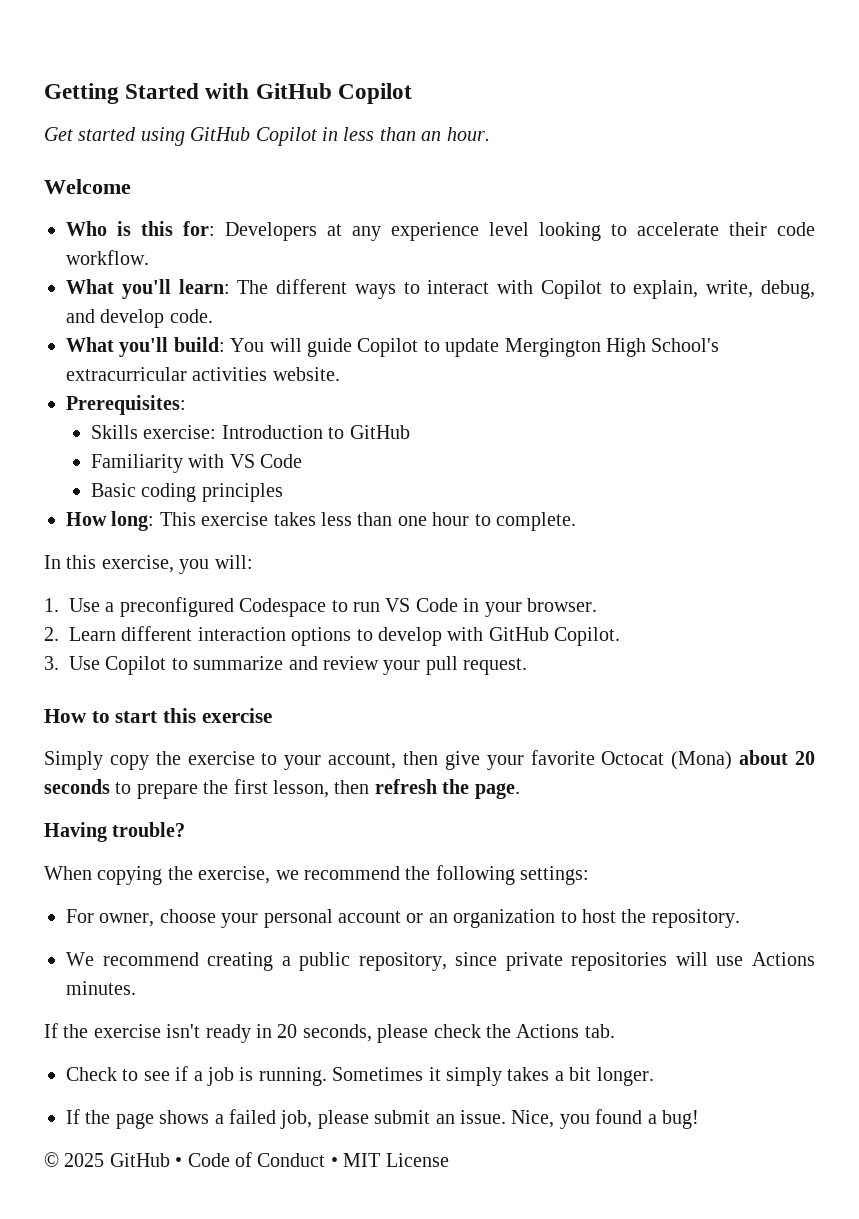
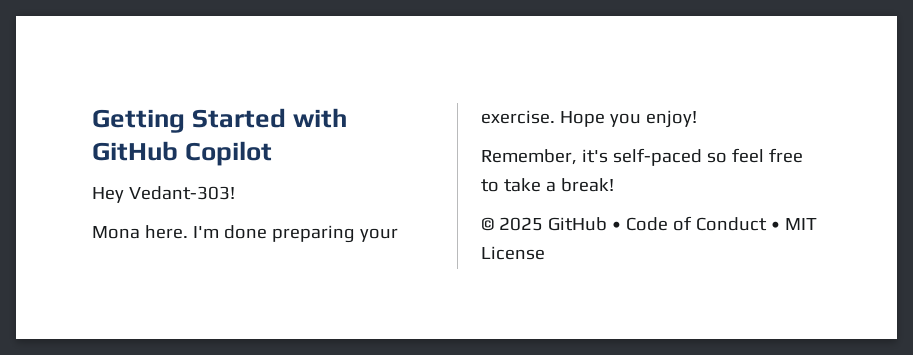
[44,127,490,146] [44,179,131,194] [66,221,815,241] [66,250,149,265] [66,279,815,299] [66,309,213,328] [66,337,720,357] [66,367,340,381] [66,395,186,415] [90,425,410,439] [90,454,303,473] [90,483,283,502] [66,511,576,531] [44,555,253,574] [44,597,597,617] [44,626,621,646] [44,656,528,675] [44,708,272,723] [44,750,815,770] [44,779,520,799] [44,822,186,842] [44,865,590,885] [66,909,740,928] [66,952,815,971] [66,981,136,995] [44,1023,615,1043] [66,1066,654,1086] [66,1109,699,1129] Get started using GitHub Copilot in less than an hour. // Welcome // Who is this for: Developers at any experience level looking to accelerate their code workflow. // What you'll learn: The different ways to interact with Copilot to explain, write, debug, and develop code. // What you'll build: You will guide Copilot to update Mergington High School's extracurricular activities website. // Prerequisites: // Skills exercise: Introduction to GitHub // Familiarity with VS Code // Basic coding principles // How long: This exercise takes less than one hour to complete. // In this exercise, you will: // 1. Use a preconfigured Codespace to run VS Code in your browser. // 2. Learn different interaction options to develop with GitHub Copilot. // 3. Use Copilot to summarize and review your pull request. // How to start this exercise // Simply copy the exercise to your account, then give your favorite Octocat (Mona) about 20 seconds to prepare the first lesson, then refresh the page. // Having trouble? // When copying the exercise, we recommend the following settings: // For owner, choose your personal account or an organization to host the repository. // We recommend creating a public repository, since private repositories will use Actions minutes. // If the exercise isn't ready in 20 seconds, please check the Actions tab. // Check to see if a job is running. Sometimes it simply takes a bit longer. // If the page shows a failed job, please submit an issue. Nice, you found a bug! -> [92,186,235,203] [92,225,398,243] [481,110,697,128] [481,148,803,166] [481,178,614,192] Hey Vedant-303! // Mona here. I'm done preparing your exercise. Hope you enjoy! // Remember, it's self-paced so feel free to take a break!

